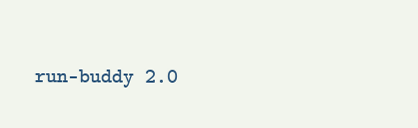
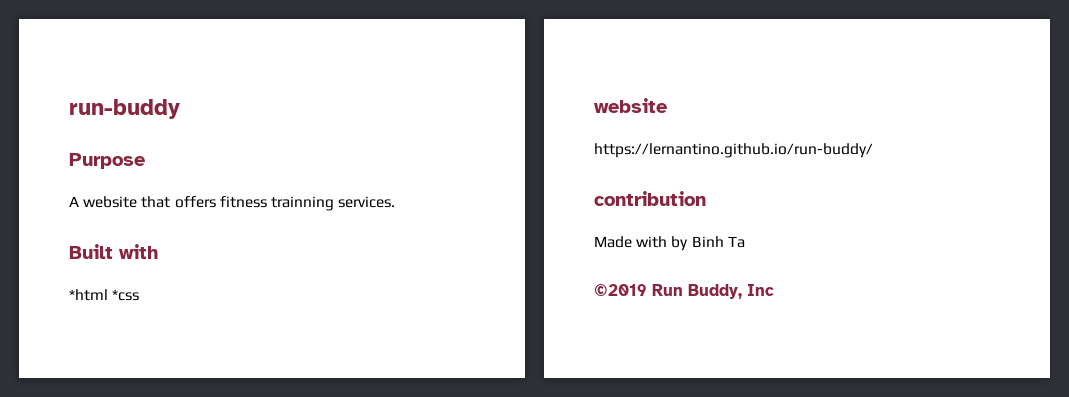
[144,69,178,83] 2.0 -> [69,153,145,169] [69,196,396,211] [69,244,158,259] [69,289,140,301] [594,98,667,113] [594,143,873,158] [594,191,706,206] [594,236,745,251] [594,284,774,299] // Purpose // A website that offers fitness trainning services. // Built with // *html *css // website // https://lernantino.github.io/run-buddy/ // contribution // Made with by Binh Ta // ©2019 Run Buddy, Inc

